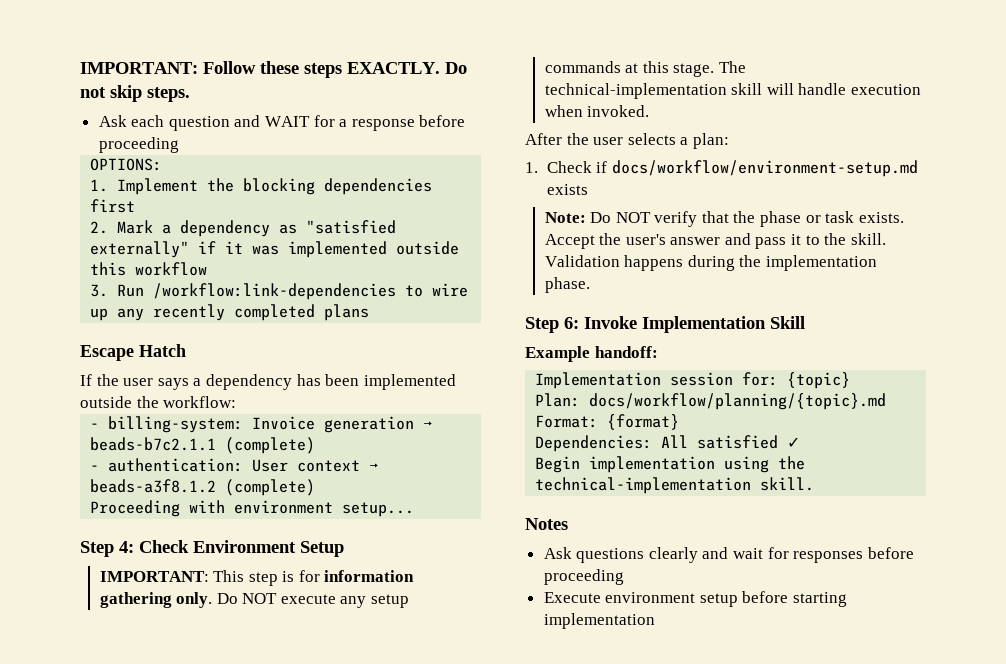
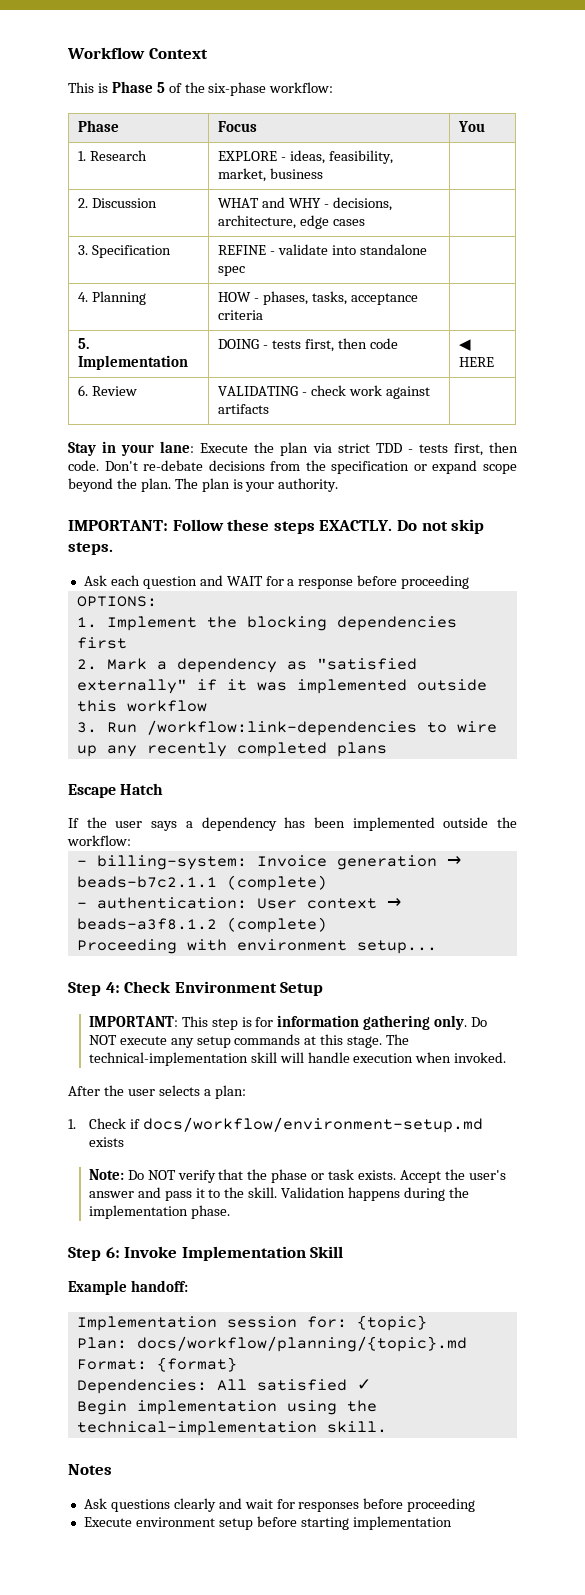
(80, 68) none -> [67,47,208,59] [68,81,334,96] [78,120,120,132] [218,121,258,132] [458,121,486,132] [78,150,148,161] [218,150,394,164] [218,168,324,182] [78,198,158,208] [218,197,393,211] [218,215,366,229] [78,245,172,258] [218,244,428,255] [218,266,246,276] [78,291,147,305] [218,291,419,305] [218,310,264,320] [78,338,90,349] [78,355,189,370] [218,338,398,352] [459,339,472,351] [459,357,495,367] [78,385,138,396] [218,385,431,399] [218,404,270,414] [68,441,519,456] [68,460,517,474] [68,478,339,492] Workflow Context // This is Phase 5 of the six-phase workflow: // Phase | Focus | You // 1. Research | EXPLORE - ideas, feasibility, market, business | // 2. Discussion | WHAT and WHY - decisions, architecture, edge cases | // 3. Specification | REFINE - validate into standalone spec | // 4. Planning | HOW - phases, tasks, acceptance criteria | // 5. Implementation | DOING - tests first, then code | ◀ HERE // 6. Review | VALIDATING - check work against artifacts | // Stay in your lane: Execute the plan via strict TDD - tests first, then code. Don't re-debate decisions from the specification or expand scope beyond the plan. The plan is your authority. //

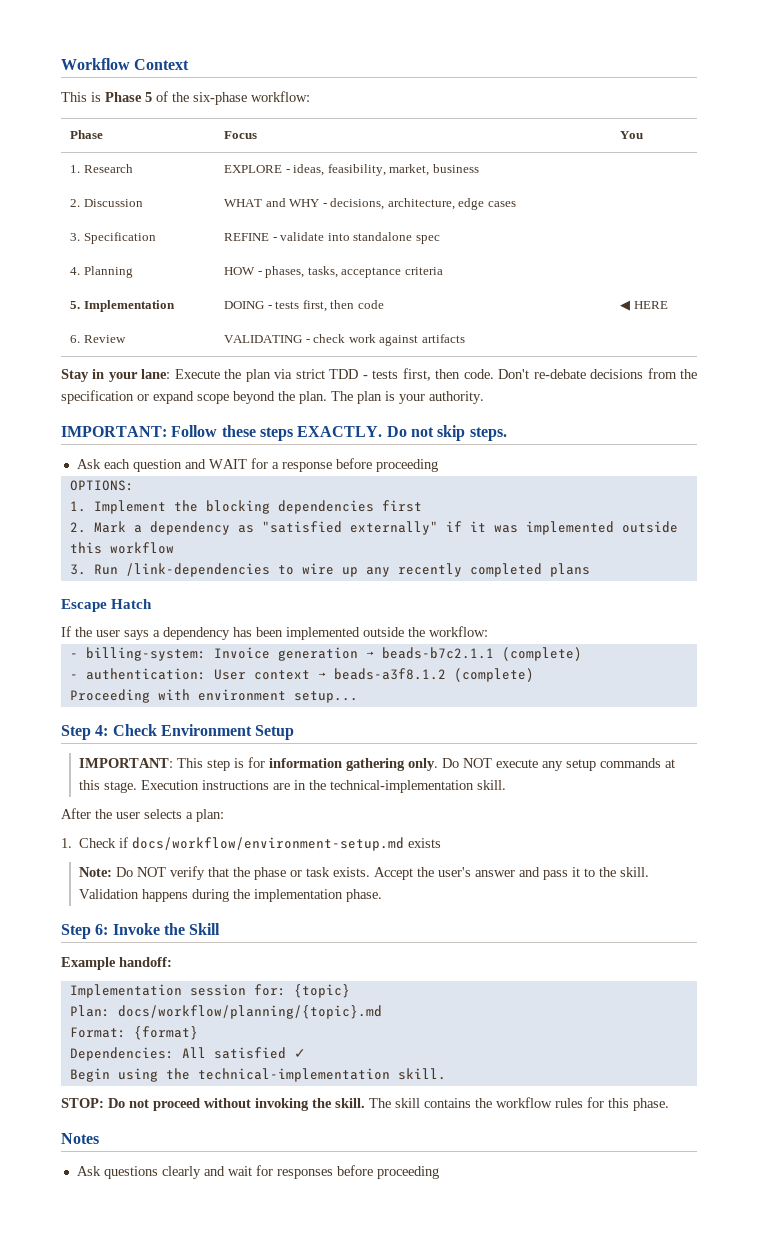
[146,720,417,736] /workflow:link-dependencies -> [125,563,270,577] /link-dependencies
[386,1034,410,1045] [88,1052,507,1066] The technical-implementation skill will handle execution when invoked. -> [141,780,507,793] Execution instructions are in the technical-implementation skill.
[181,1246,306,1261] Implementation -> [163,923,185,935] the
[136,1400,277,1415] implementation -> (110, 1075) none
(387, 1427) none -> [61,1097,669,1111] // STOP: Do not proceed without invoking the skill. The skill contains the workflow rules for this phase.
[83,1516,452,1530] // Execute environment setup before starting implementation -> (439, 1172) none

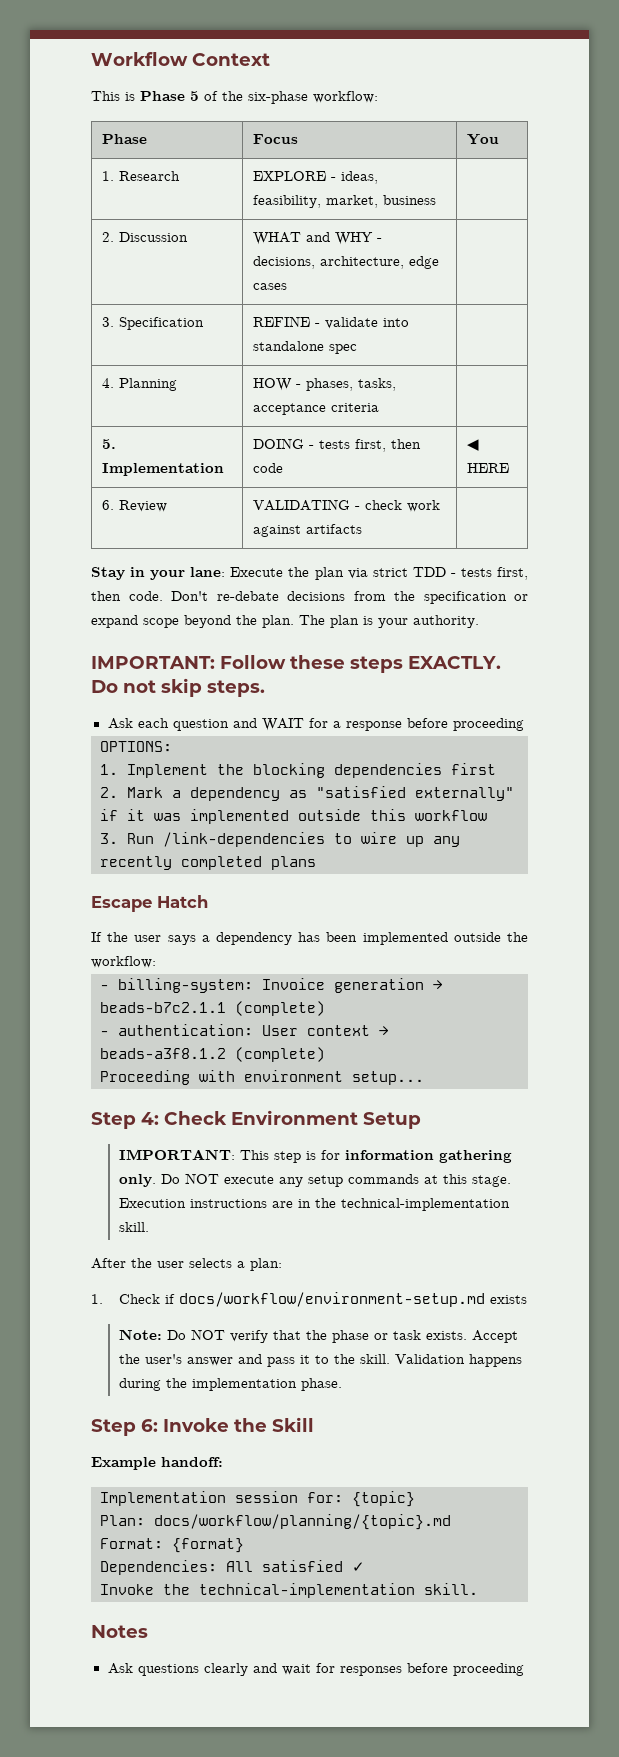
[69,1068,446,1082] [61,1097,669,1111] Begin using the technical-implementation skill. // STOP: Do not proceed without invoking the skill. The skill contains the workflow rules for this phase. -> [100,1583,478,1598] Invoke the technical-implementation skill.

